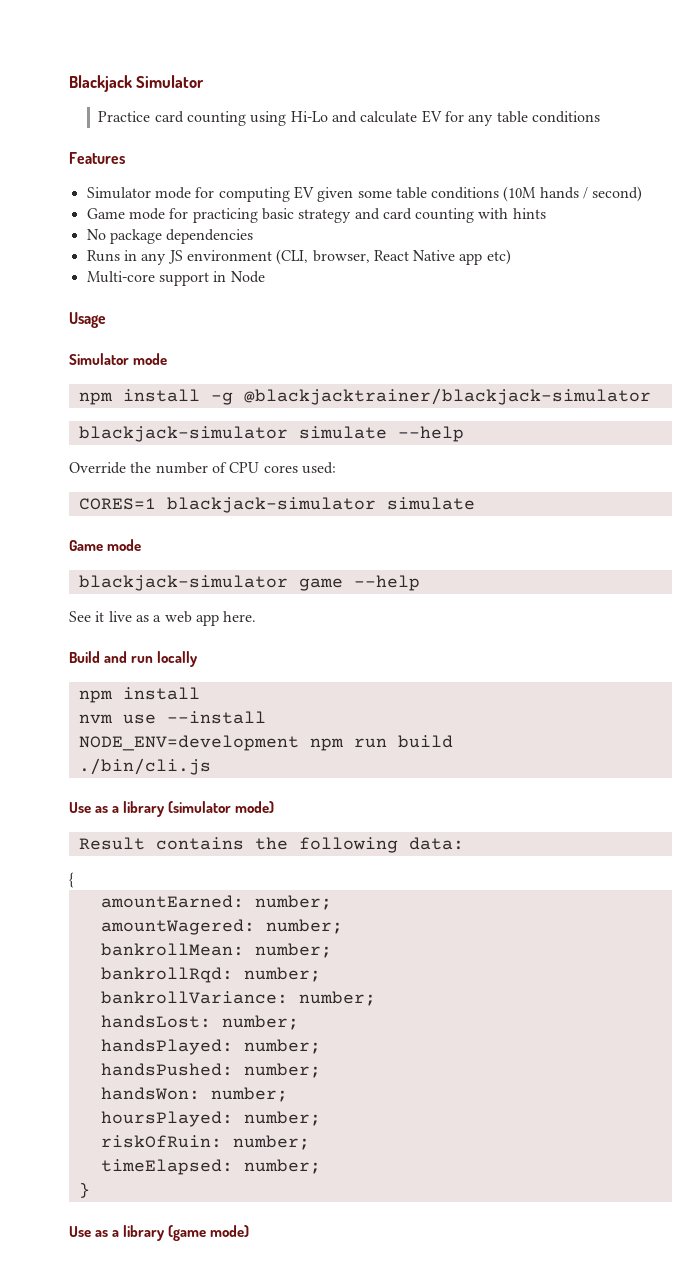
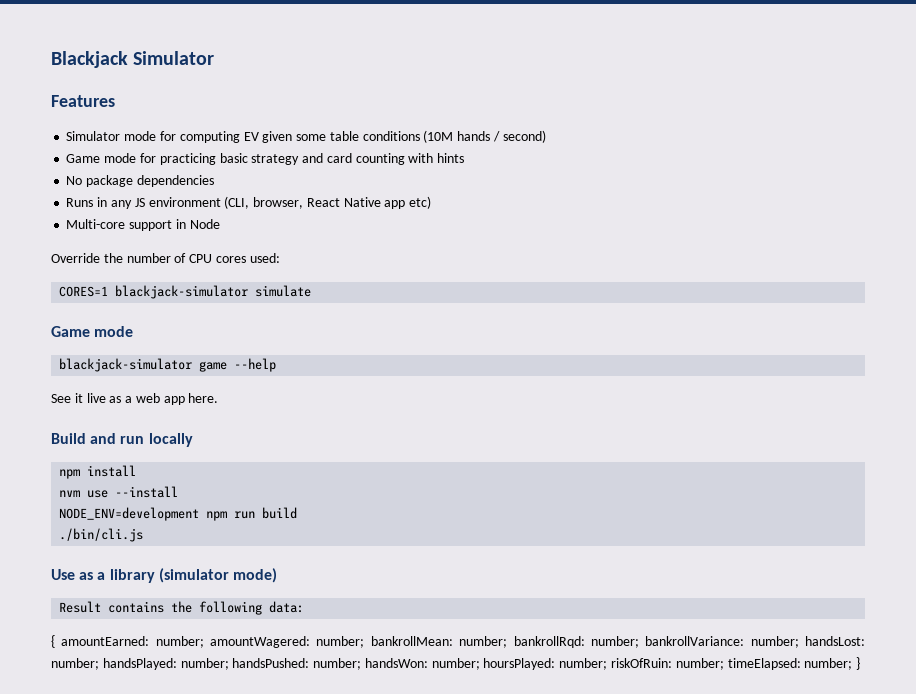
[98,110,600,126] // Practice card counting using Hi-Lo and calculate EV for any table conditions -> (215, 58) none
[69,312,106,328] [69,353,168,365] [78,388,651,405] [78,426,464,442] // Usage // Simulator mode // npm install -g @blackjacktrainer/blackjack-simulator // blackjack-simulator simulate --help -> (220, 224) none
(74, 880) // -> (55, 641) none
(332, 902) // -> (204, 642) none
(343, 926) // -> (365, 642) none
(332, 950) // -> (508, 642) none
(321, 974) // -> (639, 642) none
(376, 998) // -> (799, 642) none
(299, 1022) // -> (99, 664) none
(321, 1046) // -> (229, 664) none
(321, 1070) // -> (362, 664) none
(288, 1094) // -> (480, 664) none
(321, 1118) // -> (608, 664) none
(310, 1142) // -> (724, 664) none
(321, 1166) // -> (853, 664) none
[69,1225,250,1241] // Use as a library (game mode) -> (861, 663) none

